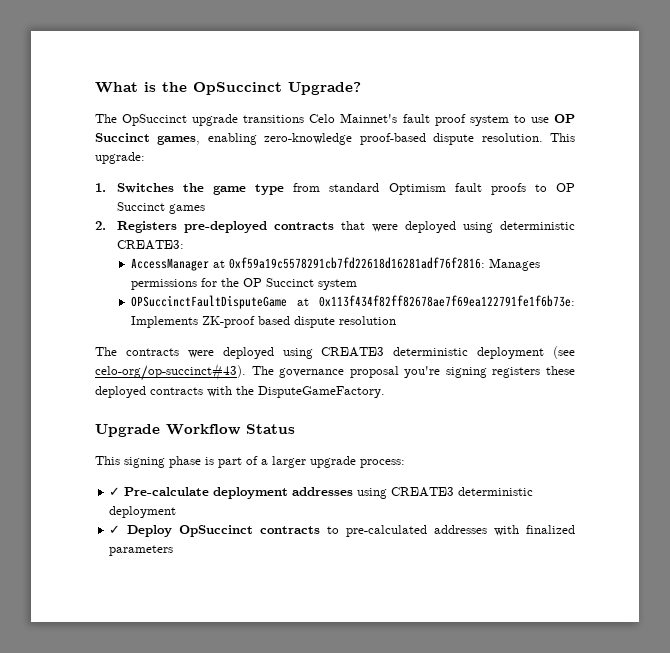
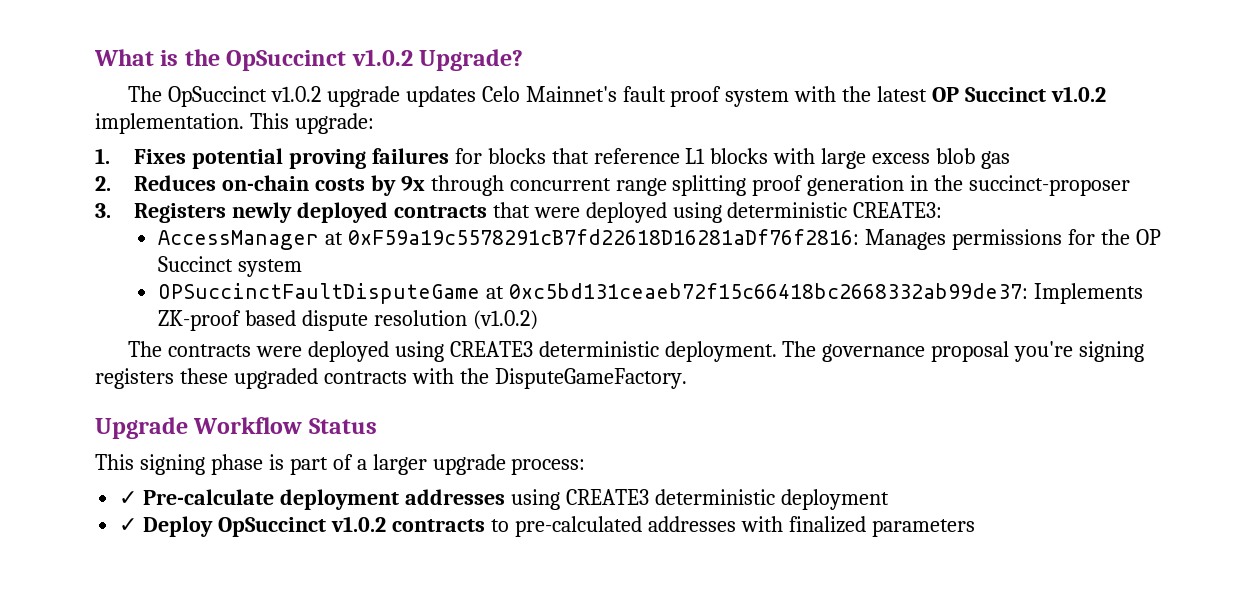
(282, 88) none -> [351,49,413,66] v1.0.2
[192,114,305,126] upgrade transitions -> [270,86,476,107] v1.0.2 upgrade updates
[513,114,575,123] [95,133,575,145] [95,152,145,164] [95,183,575,195] [116,202,205,214] [95,221,267,233] to use OP Succinct games, enabling zero-knowledge proof-based dispute resolution. This upgrade: // 1. Switches the game type from standard Optimism fault proofs to OP Succinct games // 2. Registers pre-deployed -> [794,86,1107,102] [95,113,374,134] [95,148,1011,169] [95,175,1131,196] [95,202,388,223] with the latest OP Succinct v1.0.2 implementation. This upgrade: // 1. Fixes potential proving failures for blocks that reference L1 blocks with large excess blob gas // 2. Reduces on-chain costs by 9x through concurrent range splitting proof generation in the succinct-proposer // 3. Registers newly deployed
[229,257,486,269] 0xf59a19c5578291cb7fd22618d16281adf76f2816: -> [348,229,860,245] 0xF59a19c5578291cB7fd22618D16281aDf76f2816:
[319,295,575,307] 0x113f434f82ff82678ae7f69ea122791fe1f6b73e: -> [509,283,1029,299] 0xc5bd131ceaeb72f15c66418bc2668332ab99de37:
(397, 320) none -> [472,310,538,330] (v1.0.2)
[477,346,575,359] [95,363,246,381] deployment (see celo-org/op-succinct#43). -> [664,341,777,362] deployment.
[95,386,146,398] deployed -> [233,368,318,389] upgraded
(254, 531) none -> [331,516,387,532] v1.0.2

